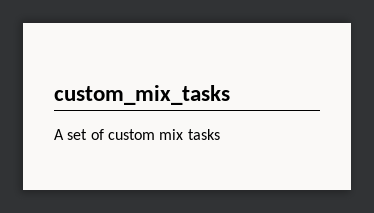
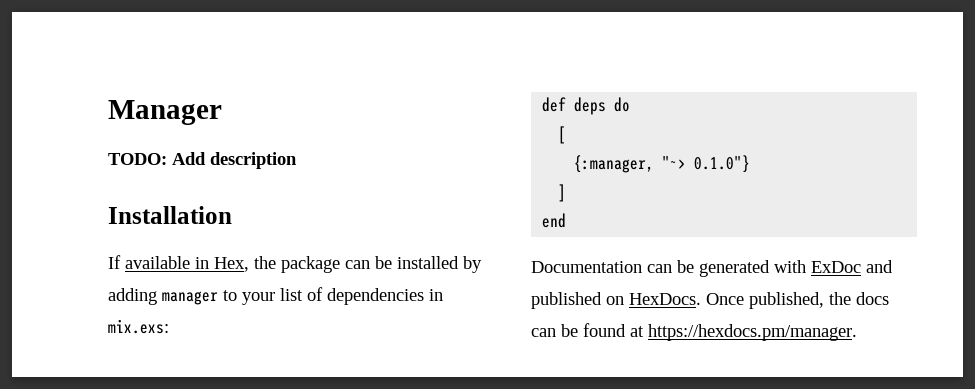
[54,85,230,105] [54,129,220,140] custom_mix_tasks // A set of custom mix tasks -> [108,100,222,125] [108,152,297,169] [108,206,232,224] [108,255,482,273] [108,287,443,305] [108,319,169,334] [542,97,631,115] [558,126,567,144] [574,155,751,173] [558,184,567,202] [542,213,567,228] [531,260,893,277] [531,292,889,309] [531,323,857,341] Manager // TODO: Add description // Installation // If available in Hex, the package can be installed by adding manager to your list of dependencies in mix.exs: // def deps do // [ // {:manager, "~> 0.1.0"} // ] // end // Documentation can be generated with ExDoc and published on HexDocs. Once published, the docs can be found at https://hexdocs.pm/manager.

